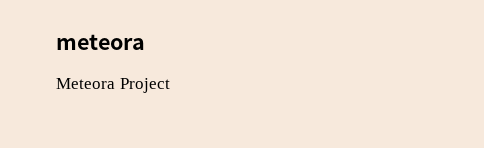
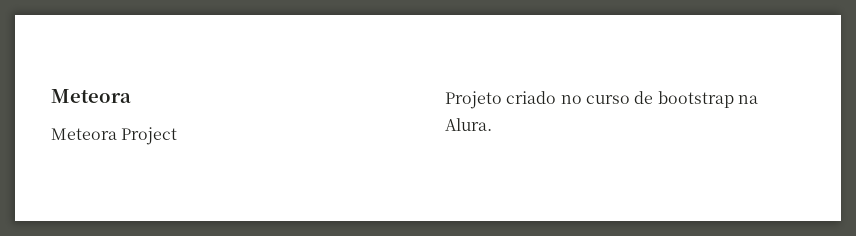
[56,34,145,50] meteora -> [51,89,131,103] Meteora
(170, 85) none -> [445,91,758,109] [445,118,492,131] // Projeto criado no curso de bootstrap na Alura.

